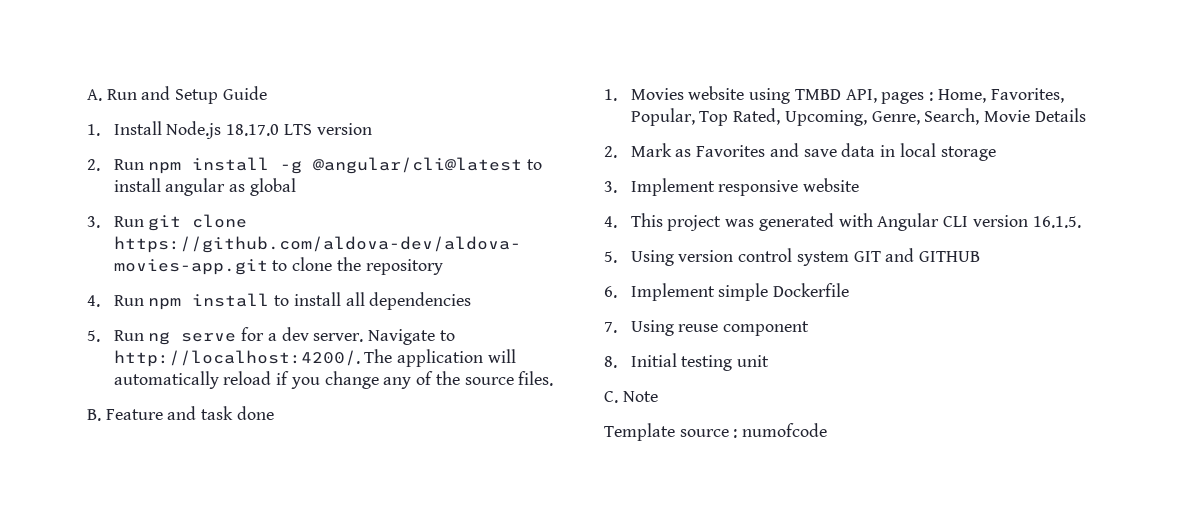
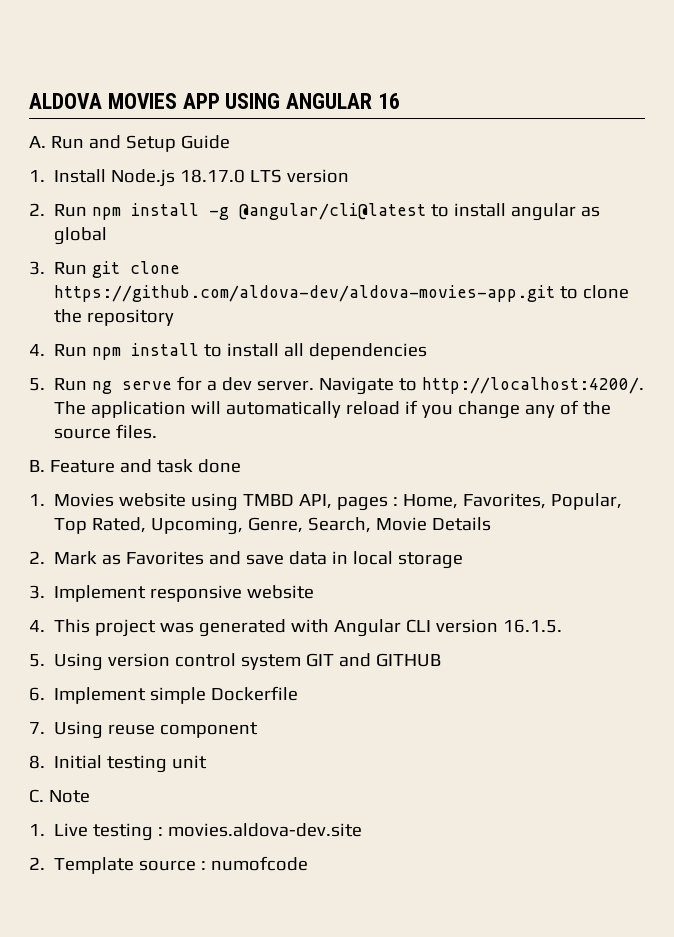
(87, 95) none -> [29,93,401,109] ALDOVA MOVIES APP USING ANGULAR 16 //
(658, 396) none -> [29,823,363,841] [29,857,45,870] 1. Live testing : movies.aldova-dev.site // 2.

